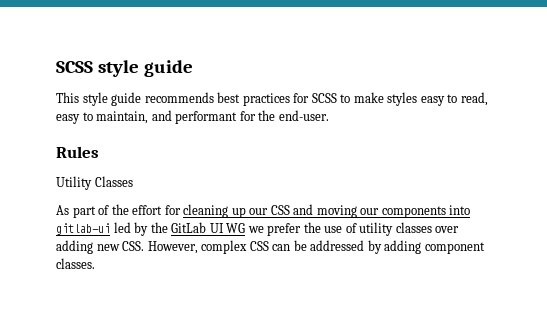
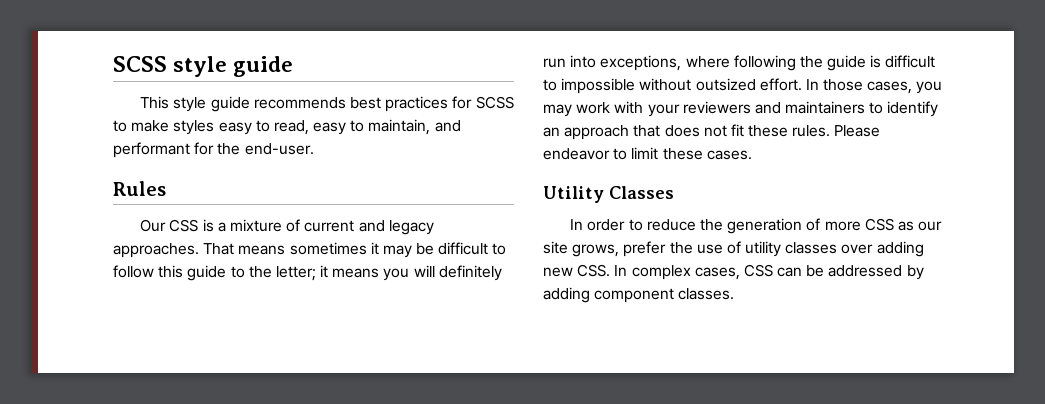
[56,176,133,190] [56,204,471,218] [56,222,264,236] Utility Classes // As part of the effort for cleaning up our CSS and moving our components into gitlab-ui led by the GitLab UI WG we -> [140,219,434,235] [113,242,507,258] [113,265,502,281] [543,55,936,71] [543,78,943,94] [543,101,939,117] [543,124,881,140] [543,147,752,160] [543,186,674,203] [570,218,943,234] [543,241,620,257] Our CSS is a mixture of current and legacy approaches. That means sometimes it may be difficult to follow this guide to the letter; it means you will definitely run into exceptions, where following the guide is difficult to impossible without outsized effort. In those cases, you may work with your reviewers and maintainers to identify an approach that does not fit these rules. Please endeavor to limit these cases. // Utility Classes // In order to reduce the generation of more CSS as our site grows,
[147,240,248,254] However, complex -> [614,265,740,280] In complex cases,

